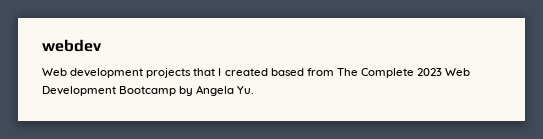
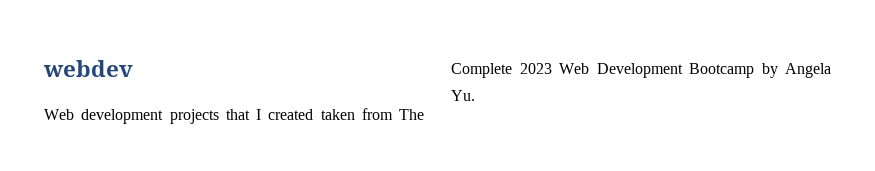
[270,68,304,76] based -> [320,109,355,120] taken

